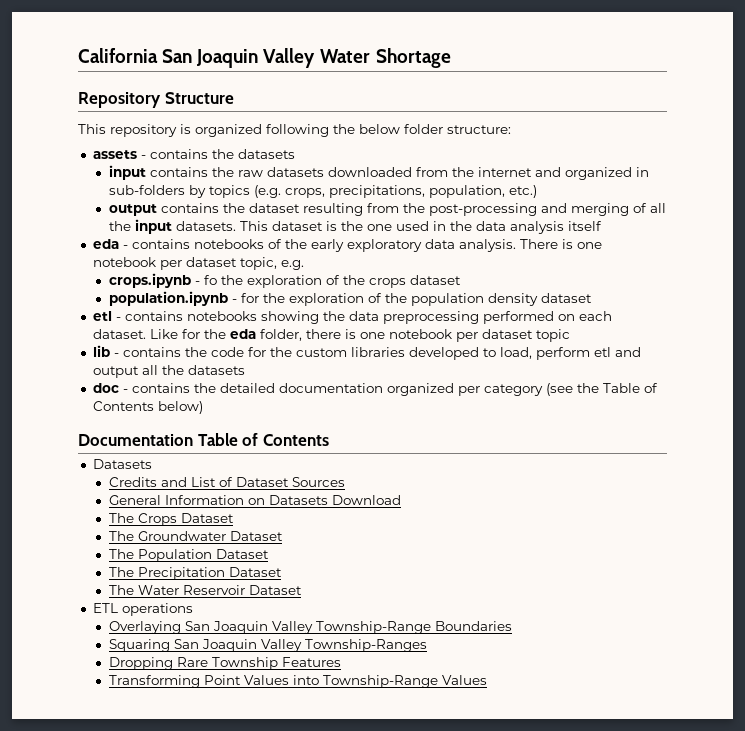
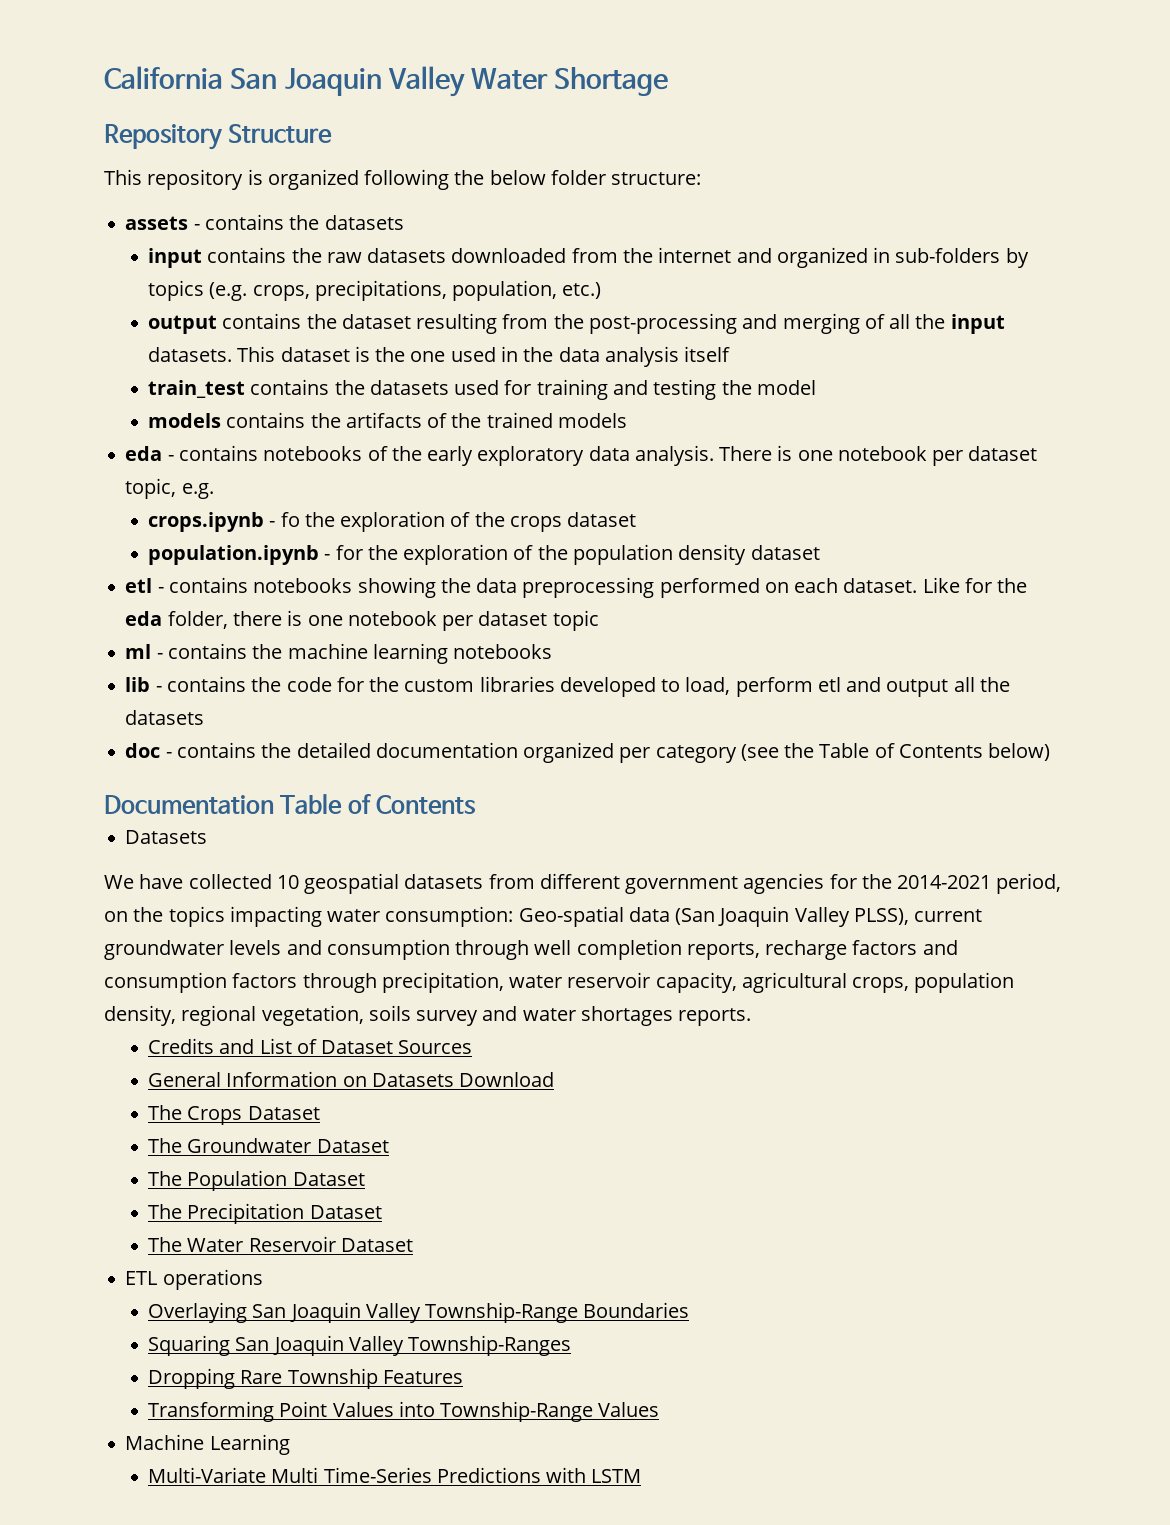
(602, 226) none -> [148,379,816,400] [148,412,627,428] // train_test contains the datasets used for training and testing the model // models contains the artifacts of the trained models
(570, 335) none -> [125,643,553,664] // ml - contains the machine learning notebooks
(152, 464) none -> [104,873,1062,894] [104,906,983,927] [104,939,958,960] [104,972,1015,993] [104,1005,752,1026] // We have collected 10 geospatial datasets from different government agencies for the 2014-2021 period, on the topics impacting water consumption: Geo-spatial data (San Joaquin Valley PLSS), current groundwater levels and consumption through well completion reports, recharge factors and consumption factors through precipitation, water reservoir capacity, agricultural crops, population density, regional vegetation, soils survey and water shortages reports.
(487, 680) none -> [125,1434,290,1455] [148,1467,642,1483] // Machine Learning // Multi-Variate Multi Time-Series Predictions with LSTM

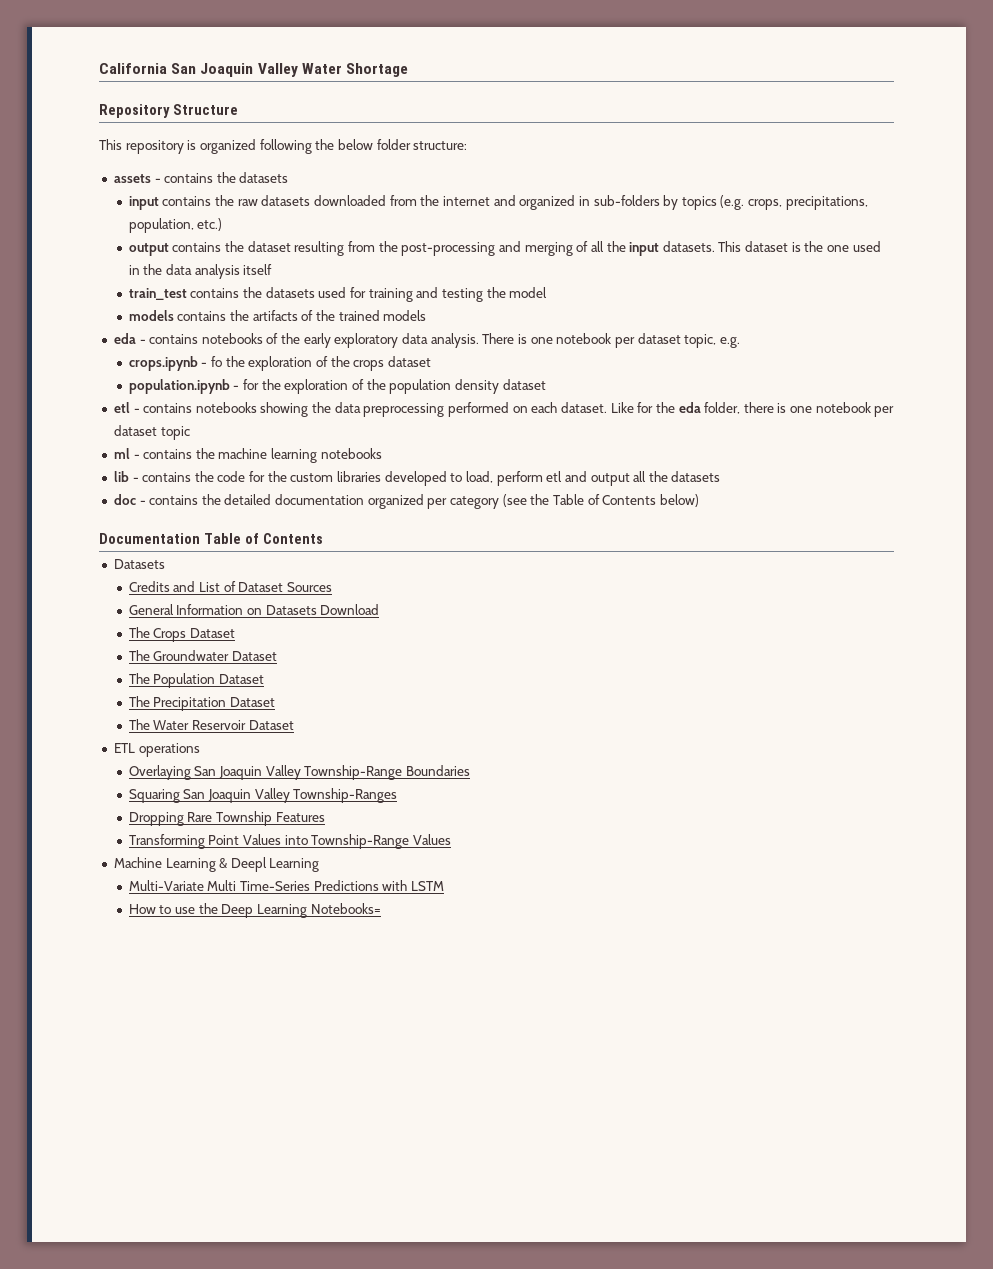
[104,873,1062,894] [104,906,983,927] [104,939,958,960] [104,972,1015,993] [104,1005,752,1026] // We have collected 10 geospatial datasets from different government agencies for the 2014-2021 period, on the topics impacting water consumption: Geo-spatial data (San Joaquin Valley PLSS), current groundwater levels and consumption through well completion reports, recharge factors and consumption factors through precipitation, water reservoir capacity, agricultural crops, population density, regional vegetation, soils survey and water shortages reports. -> (165, 564) none
(290, 1444) none -> [219,857,320,872] & Deepl Learning
(642, 1476) none -> [128,903,381,918] // How to use the Deep Learning Notebooks=

